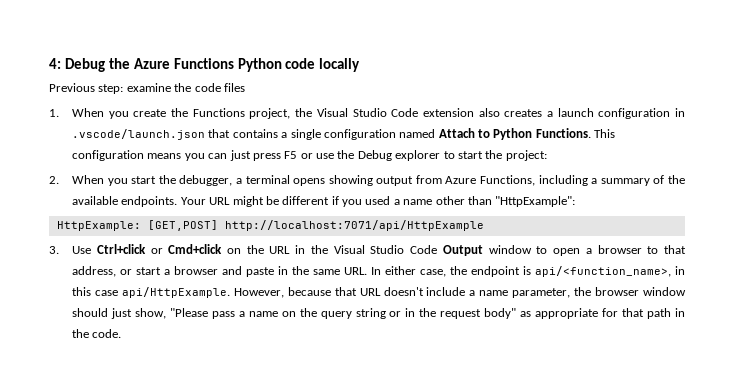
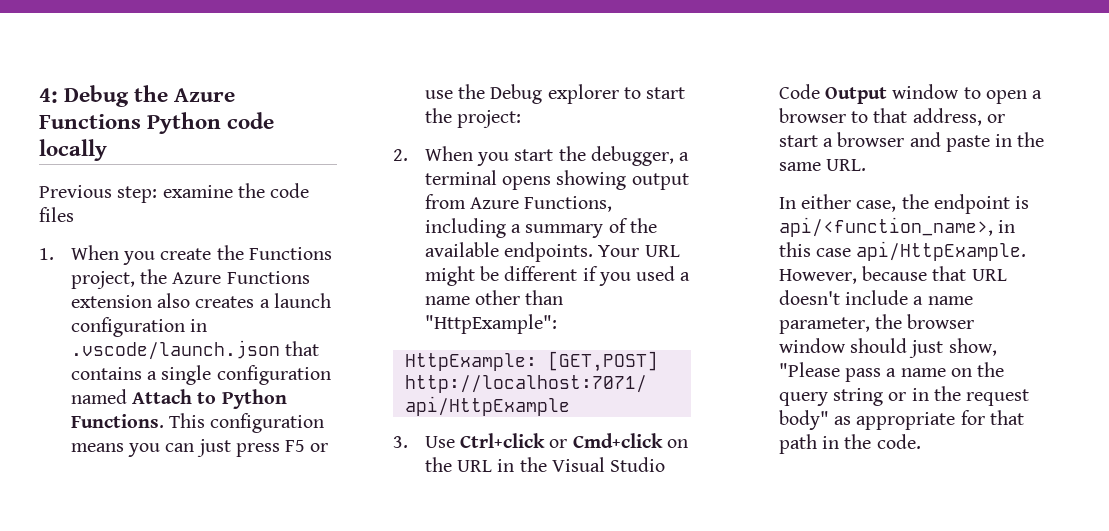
[316,108,419,117] Visual Studio Code -> [172,271,310,284] Azure Functions
(368, 271) none -> (867, 165) //

